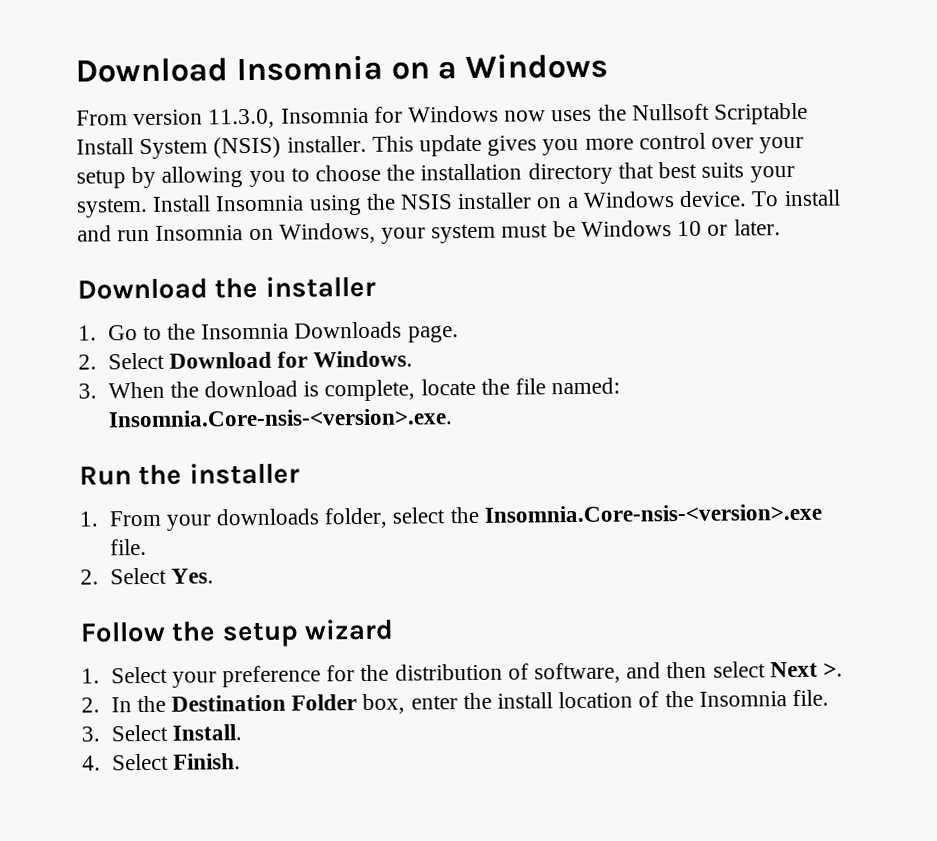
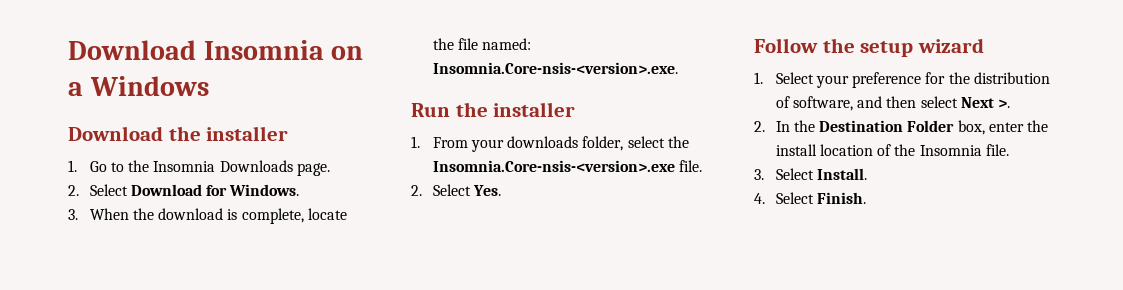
[76,102,809,129] [76,132,805,160] [76,161,795,189] [76,189,841,218] [77,219,781,244] // From version 11.3.0, Insomnia for Windows now uses the Nullsoft Scriptable Install System (NSIS) installer. This update gives you more control over your setup by allowing you to choose the installation directory that best suits your system. Install Insomnia using the NSIS installer on a Windows device. To install and run Insomnia on Windows, your system must be Windows 10 or later. -> (209, 86) none

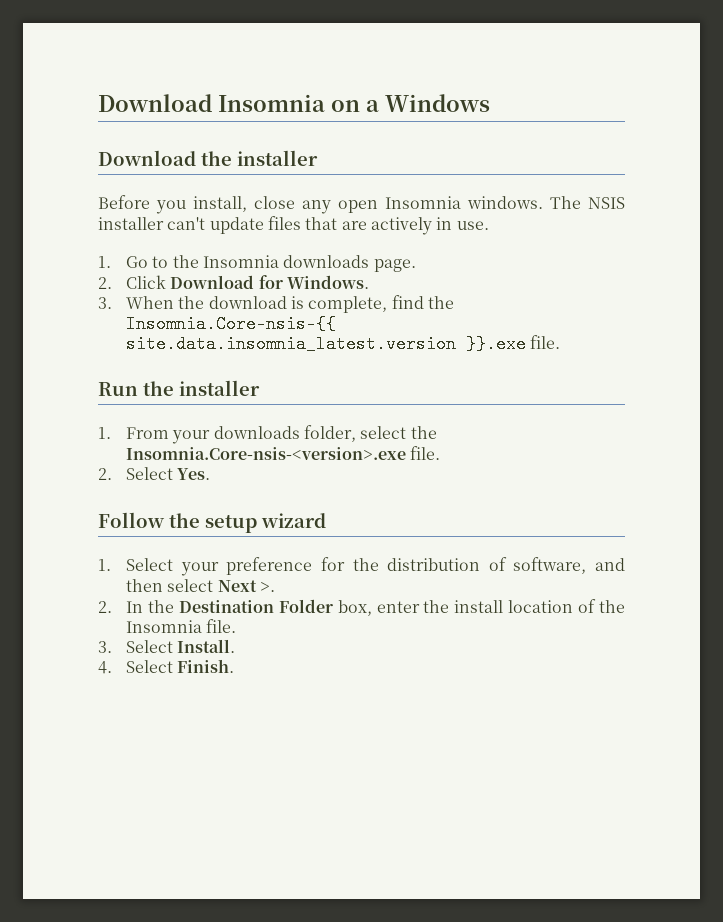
(289, 133) none -> [98,195,625,214] [98,216,489,235] // Before you install, close any open Insomnia windows. The NSIS installer can't update files that are actively in use.
[219,160,293,172] Downloads -> [283,255,370,268] downloads
[89,184,128,196] Select -> [125,275,166,289] Click
[307,208,347,220] [432,38,532,50] [432,62,678,74] locate the file named: Insomnia.Core-nsis-<version>.exe. -> [391,295,454,309] [125,315,336,333] [125,335,561,353] find the Insomnia.Core-nsis-{{ site.data.insomnia_latest.version }}.exe file.

